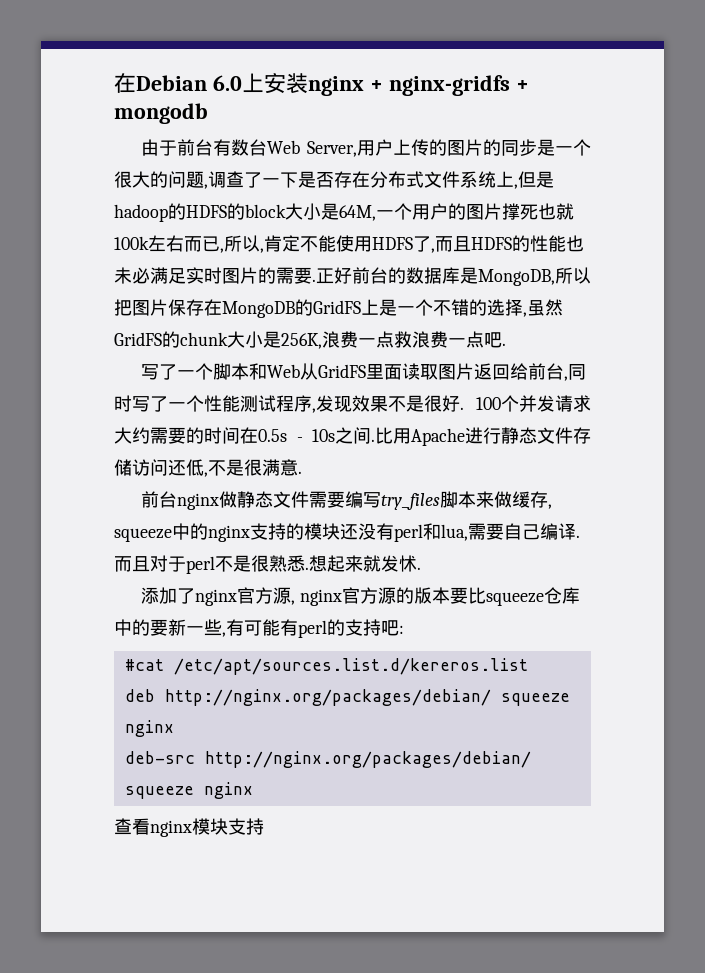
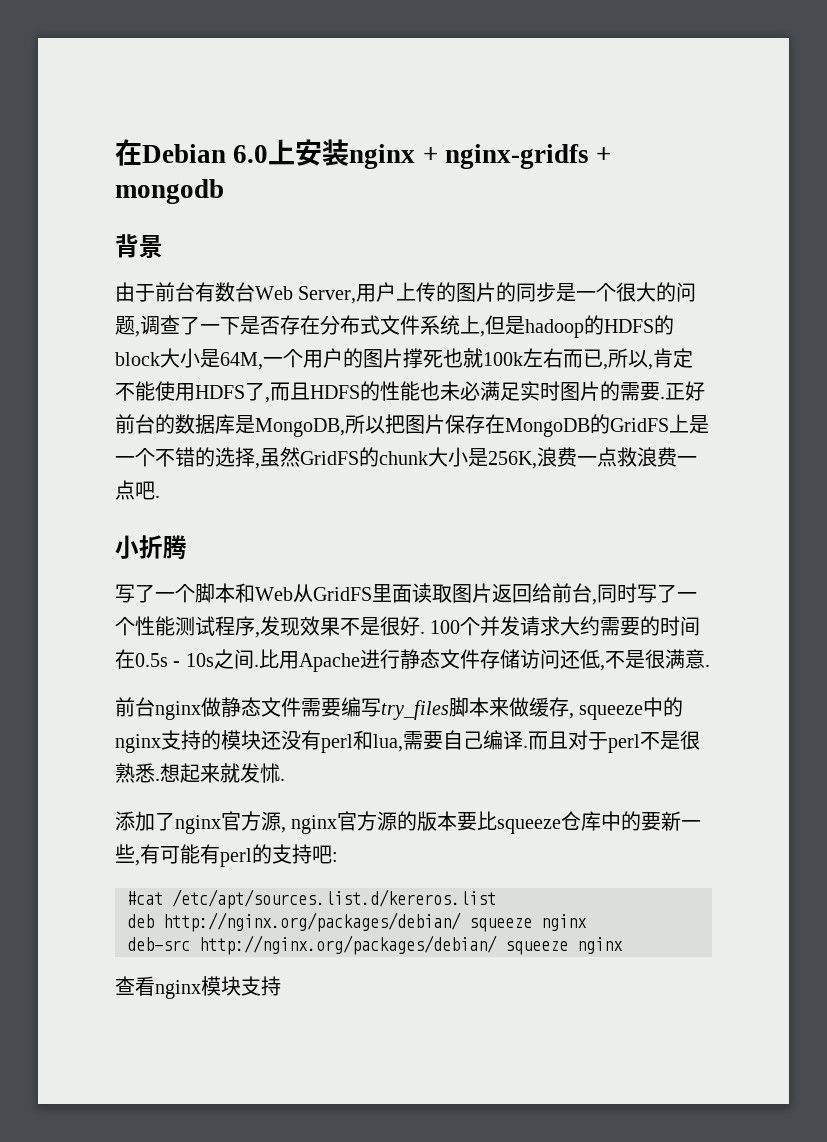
(208, 113) none -> [115,234,163,258] // 背景
(506, 344) none -> [115,535,187,560] // 小折腾

